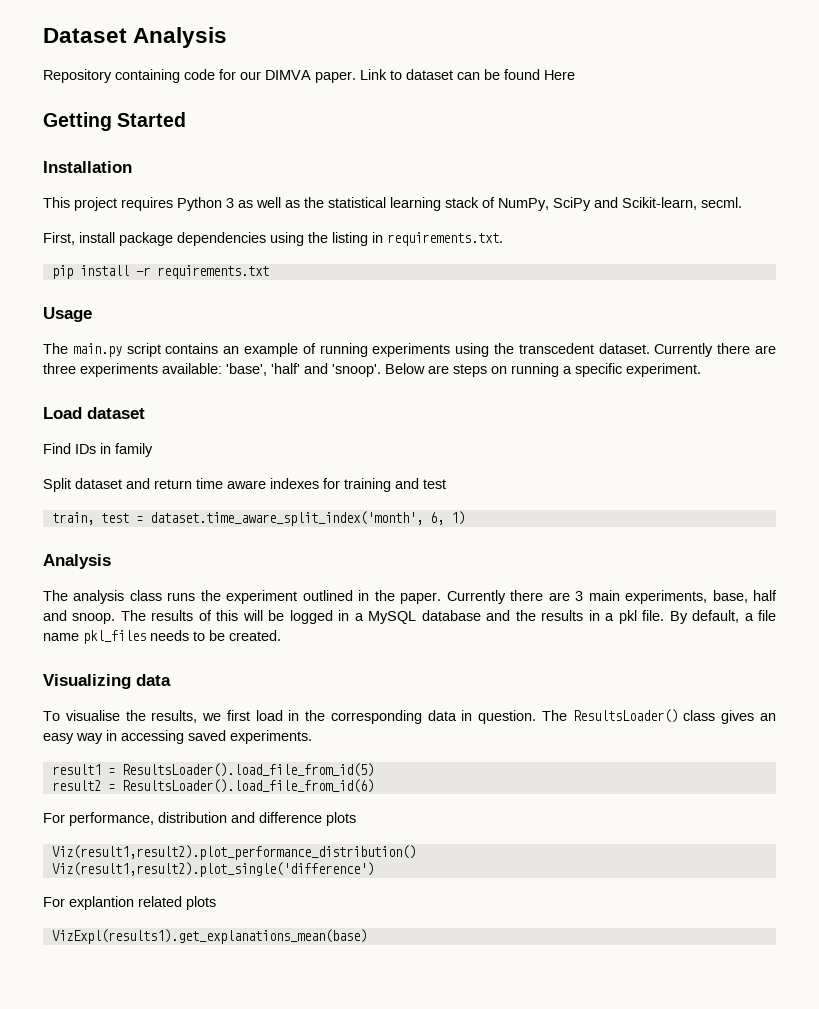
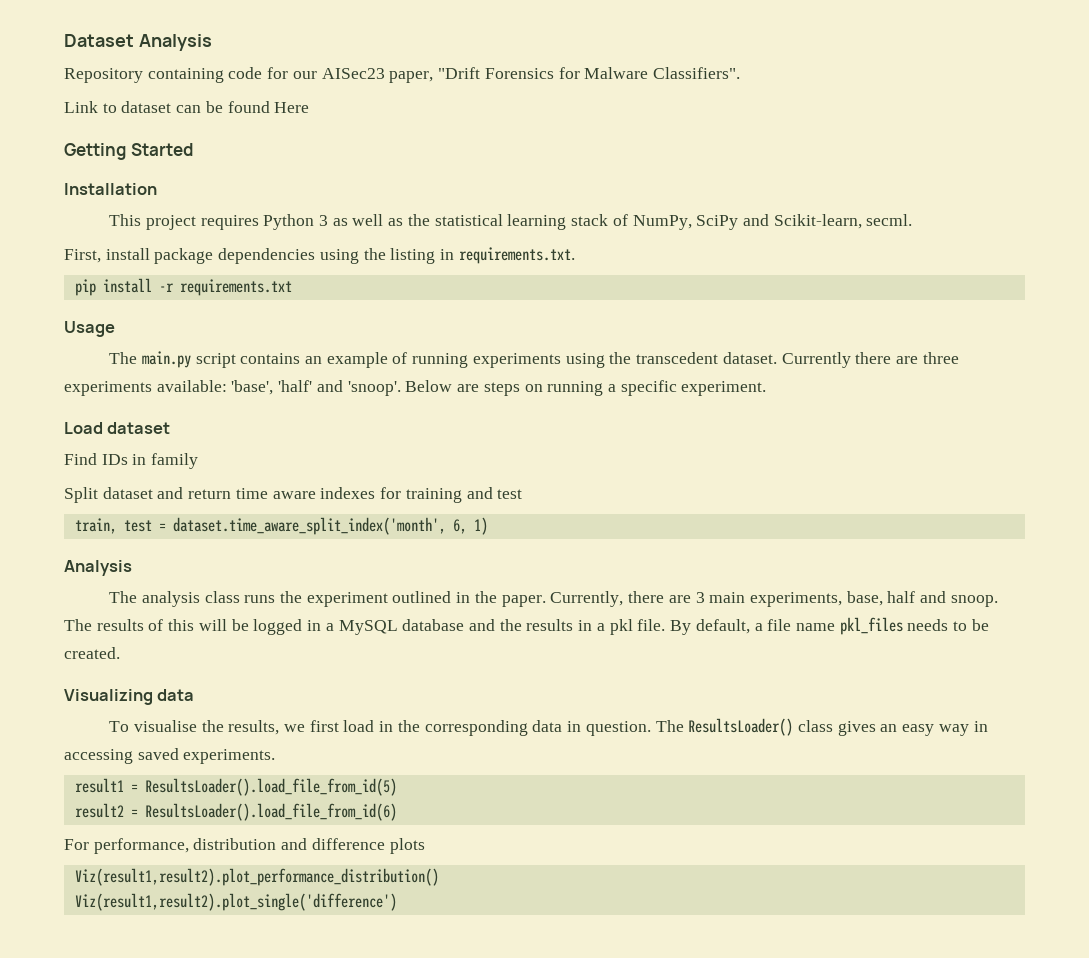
[265,70,356,83] DIMVA paper. -> [321,67,740,83] AISec23 paper, "Drift Forensics for Malware Classifiers". //
[446,590,506,604] Currently -> [550,591,624,607] Currently,
[43,896,216,910] [51,929,367,944] // For explantion related plots // VizExpl(results1).get_explanations_mean(base) -> (397, 902) none

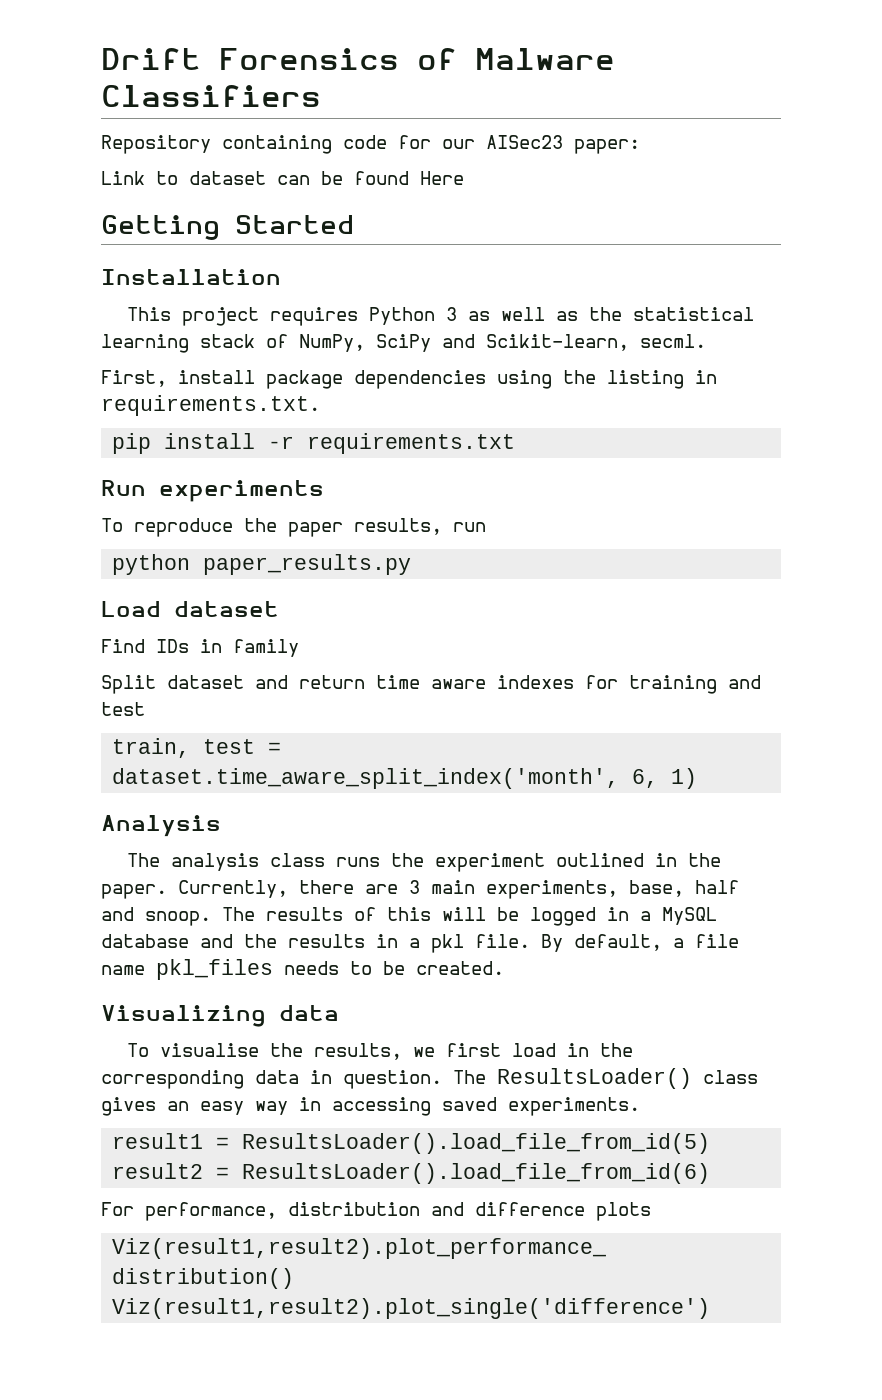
[64,34,212,51] Dataset Analysis -> [101,48,615,70] [101,85,321,107] Drift Forensics of Malware Classifiers
[389,67,740,83] paper, "Drift Forensics for Malware Classifiers". -> [574,139,640,154] paper:
[64,321,115,337] [109,351,959,368] [64,380,767,396] Usage // The main.py script contains an example of running experiments using the transcedent dataset. Currently there are three experiments available: 'base', 'half' and 'snoop'. Below are steps on running a specific experiment. -> [101,480,324,502] [101,518,486,537] [112,554,412,575] Run experiments // To reproduce the paper results, run // python paper_results.py

